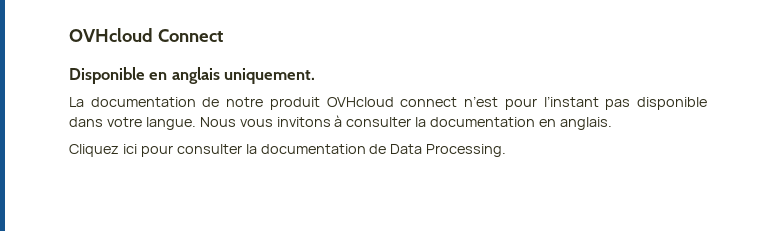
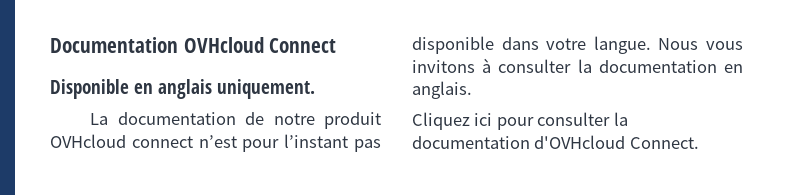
(69, 35) none -> [50,37,178,53] Documentation
[369,144,507,157] de Data Processing. -> [534,135,699,149] d'OVHcloud Connect.

